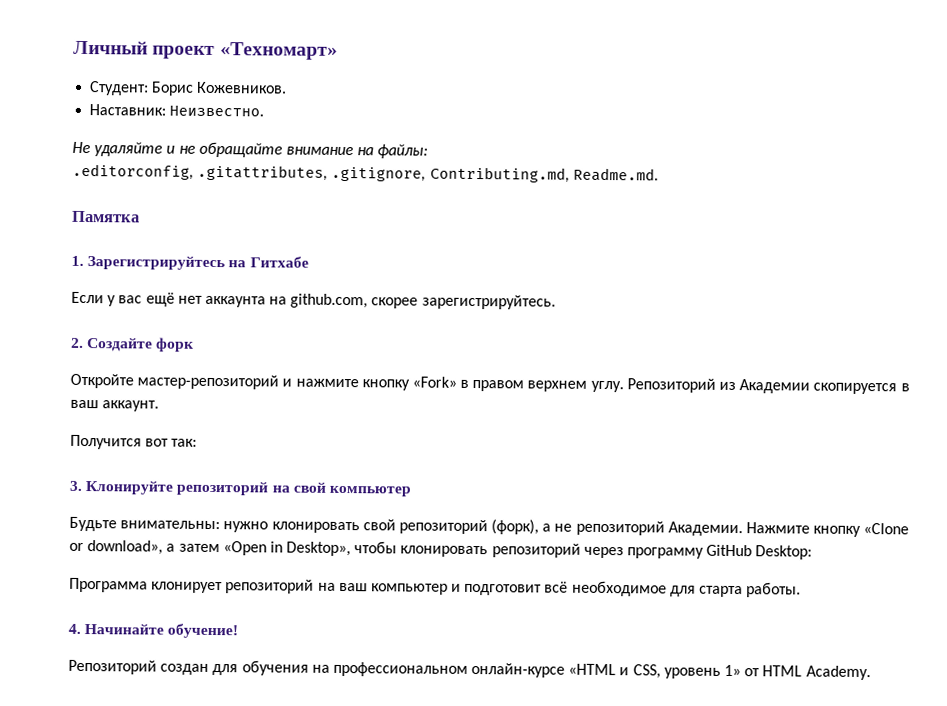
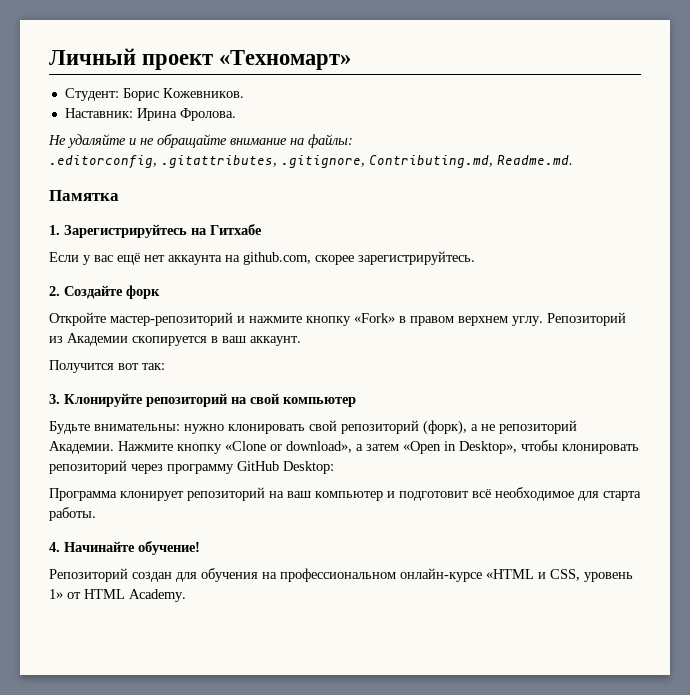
[169,105,265,117] Неизвестно. -> [136,108,236,121] Ирина Фролова.

